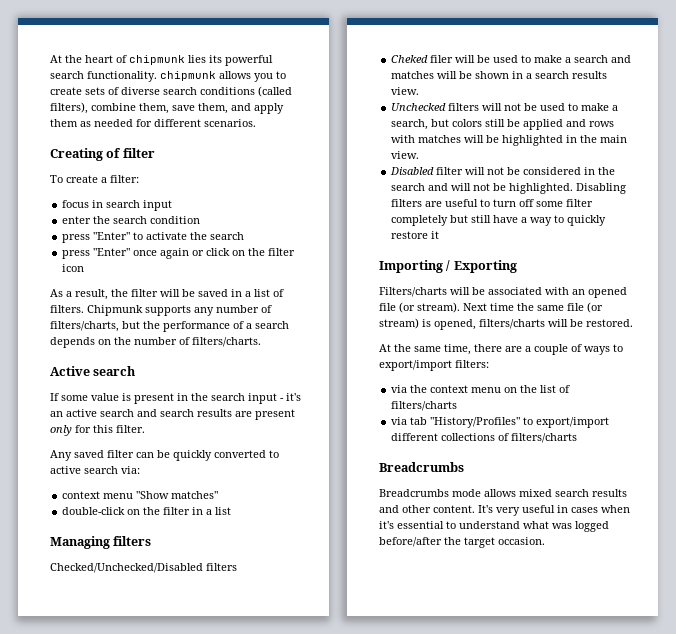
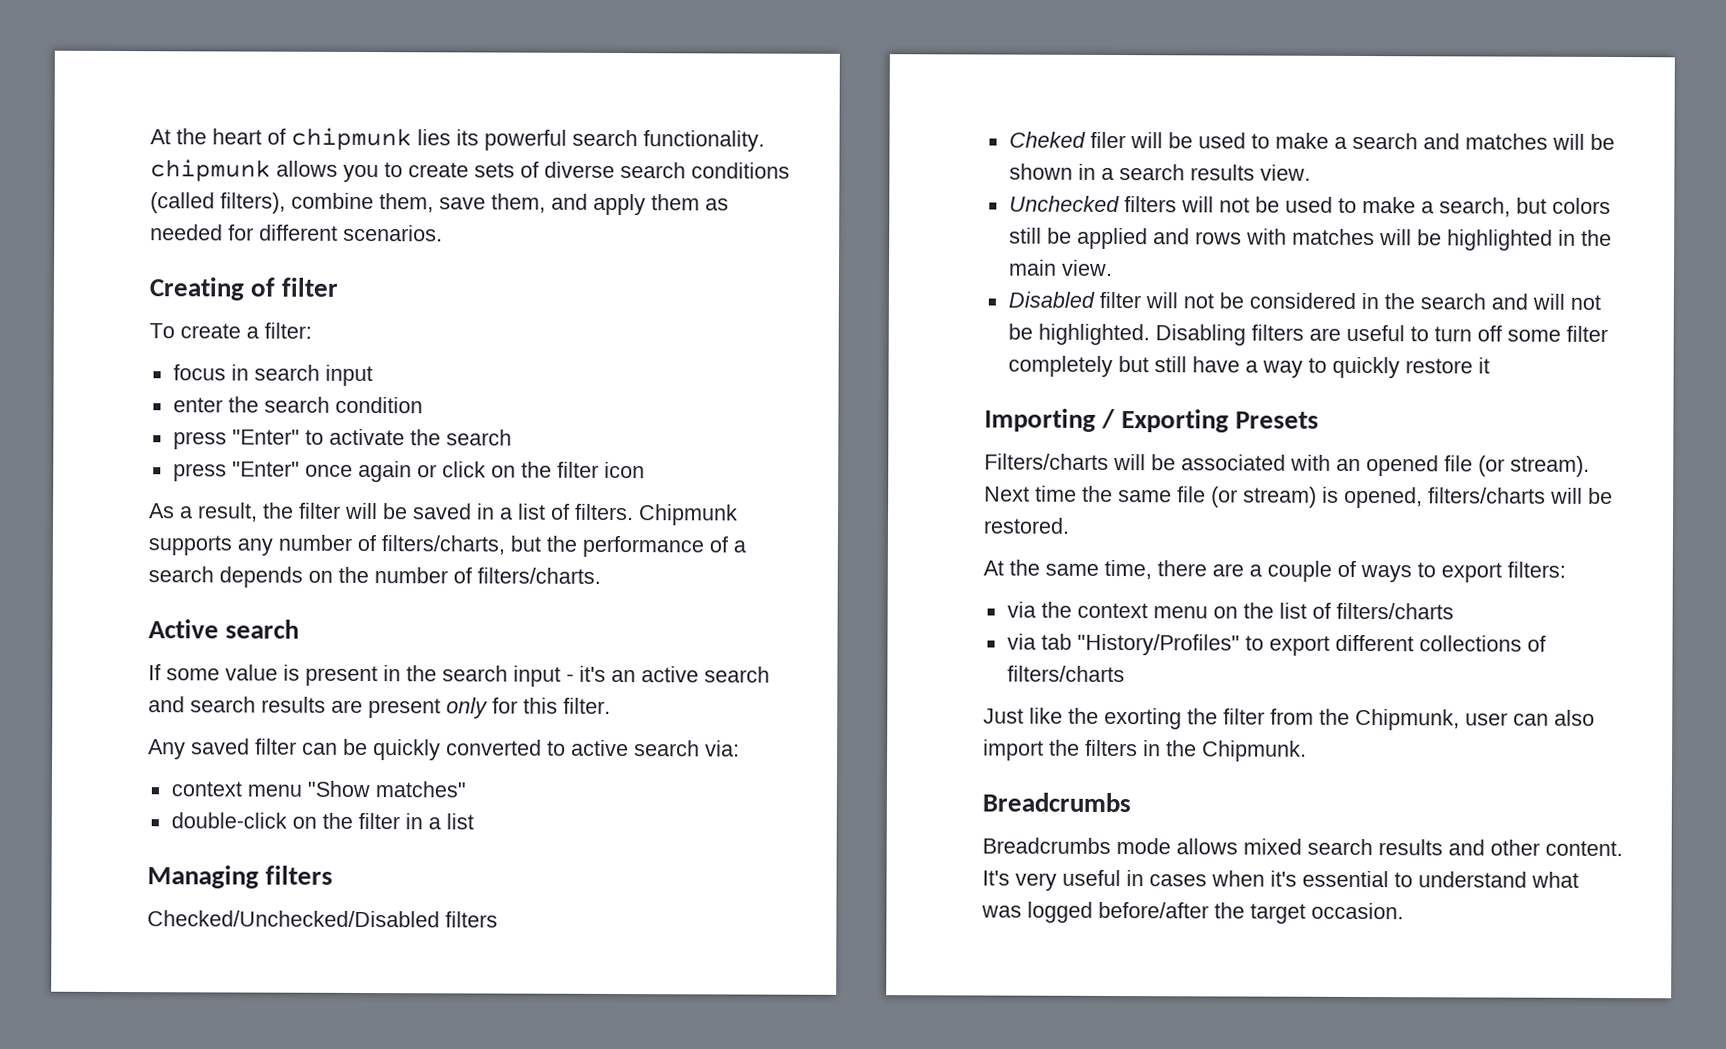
(517, 266) none -> [1235,411,1320,429] Presets
[379,360,452,371] export/import -> [1441,562,1502,583] export
[536,417,610,428] export/import -> [1268,635,1330,656] export
(578, 438) none -> [983,707,1595,731] [983,739,1307,762] // Just like the exorting the filter from the Chipmunk, user can also import the filters in the Chipmunk.

